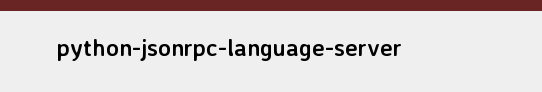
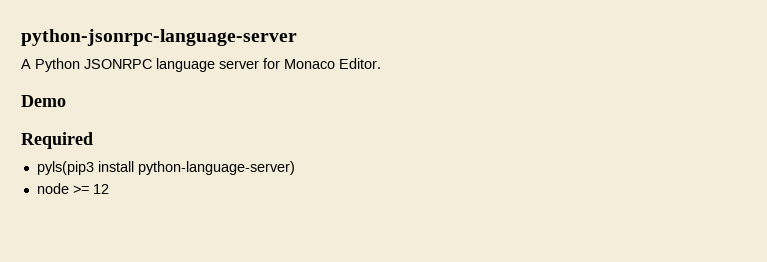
(402, 50) none -> [21,58,381,72] [21,95,66,107] [21,132,93,149] [36,161,295,175] [36,183,109,194] // A Python JSONRPC language server for Monaco Editor. // Demo // Required // pyls(pip3 install python-language-server) // node >= 12

